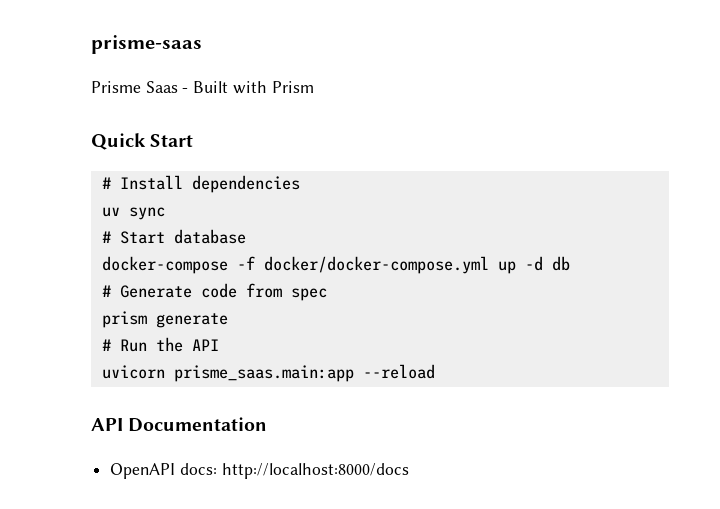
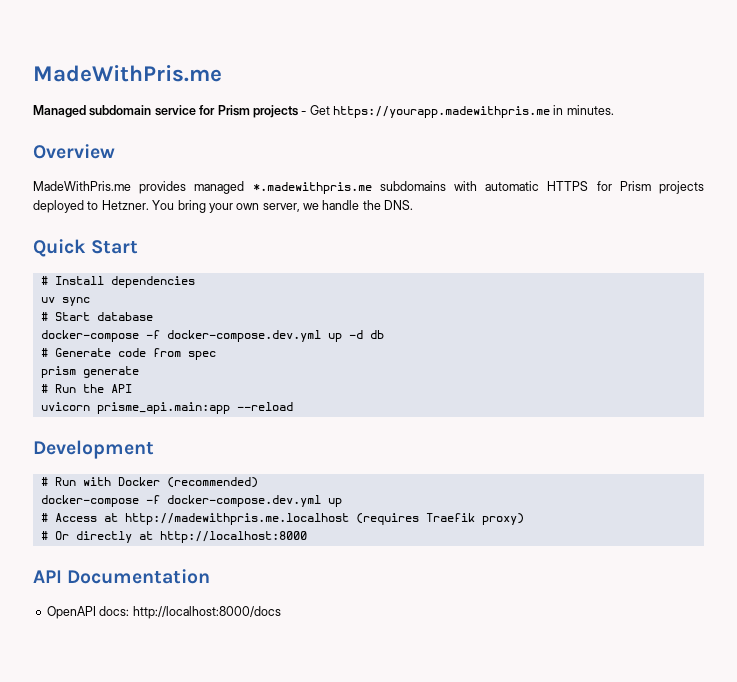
[91,35,202,54] [91,81,314,94] prisme-saas // Prisme Saas - Built with Prism -> [33,65,222,82] [33,105,614,118] [33,144,115,159] [33,181,705,194] [33,200,414,213] MadeWithPris.me // Managed subdomain service for Prism projects - Get https://yourapp.madewithpris.me in minutes. // Overview // MadeWithPris.me provides managed *.madewithpris.me subdomains with automatic HTTPS for Prism projects deployed to Hetzner. You bring your own server, we handle the DNS.
[263,256,489,274] docker/docker-compose.yml -> [166,330,321,342] docker-compose.dev.yml
[173,365,354,382] prisme_saas.main:app -> [96,402,230,414] prisme_api.main:app
(435, 371) none -> [33,440,154,459] [40,477,258,488] [40,495,342,507] [40,513,524,525] [40,531,307,543] // Development // # Run with Docker (recommended) // docker-compose -f docker-compose.dev.yml up // # Access at http://madewithpris.me.localhost (requires Traefik proxy) // # Or directly at http://localhost:8000

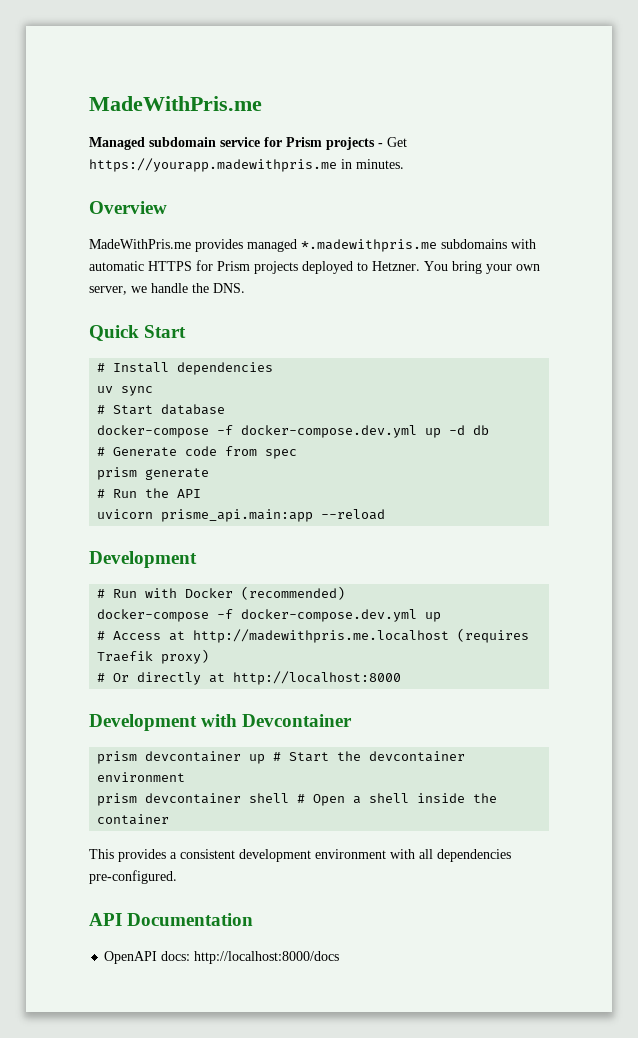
(307, 537) none -> [89,714,353,731] [97,751,466,764] [97,772,186,782] [97,793,498,806] [97,814,170,825] [89,849,511,862] [89,870,177,884] // Development with Devcontainer // prism devcontainer up # Start the devcontainer environment // prism devcontainer shell # Open a shell inside the container // This provides a consistent development environment with all dependencies pre-configured.

